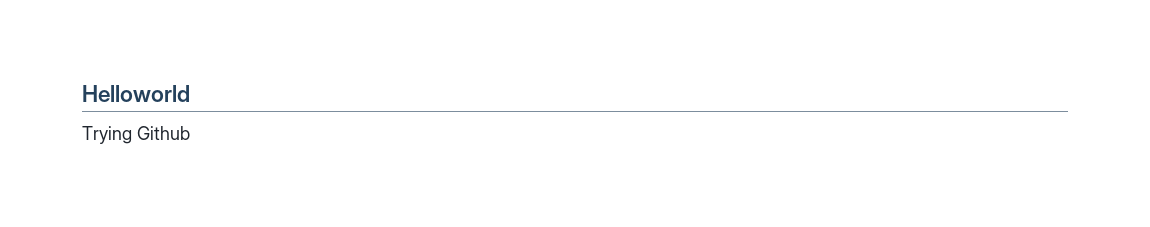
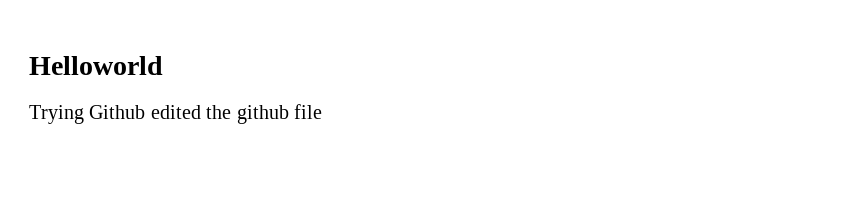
(190, 133) none -> [150,104,322,124] edited the github file

